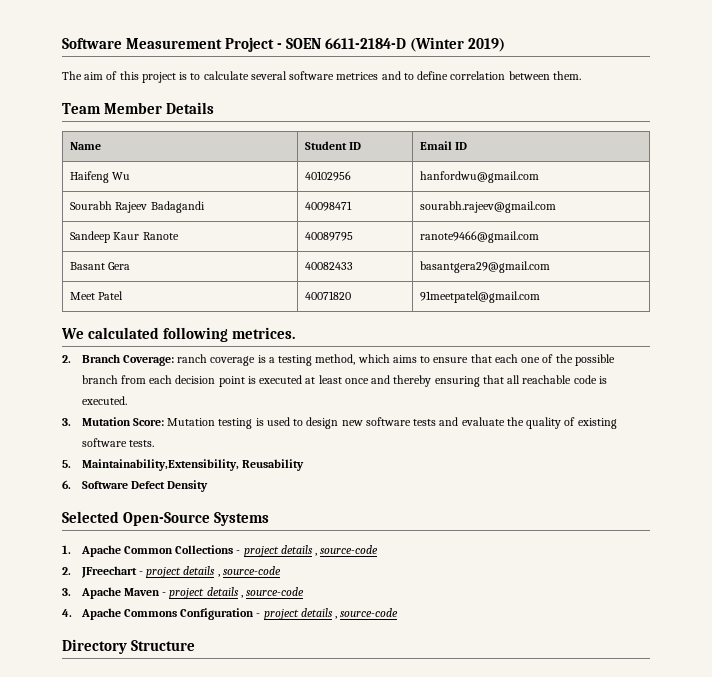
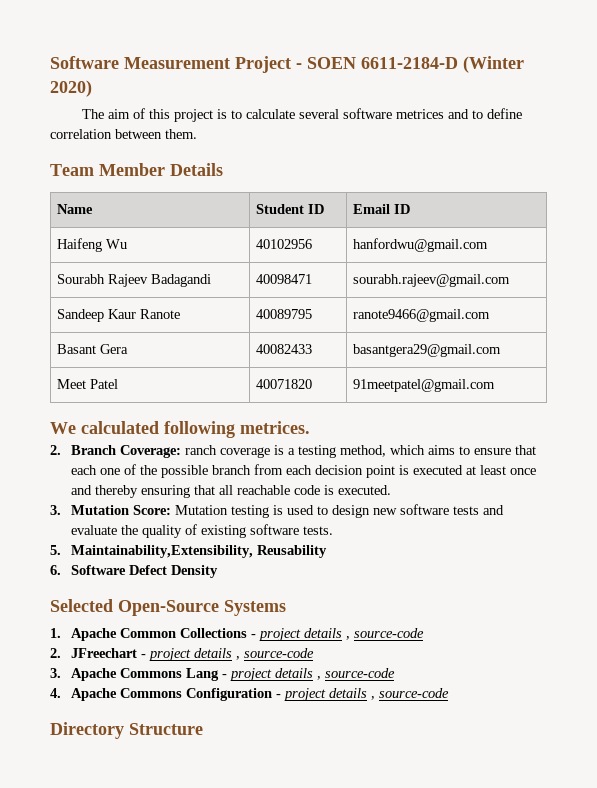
[468,38,506,52] 2019) -> [50,80,92,97] 2020)
[123,588,160,596] Maven -> [120,668,220,681] Commons Lang

